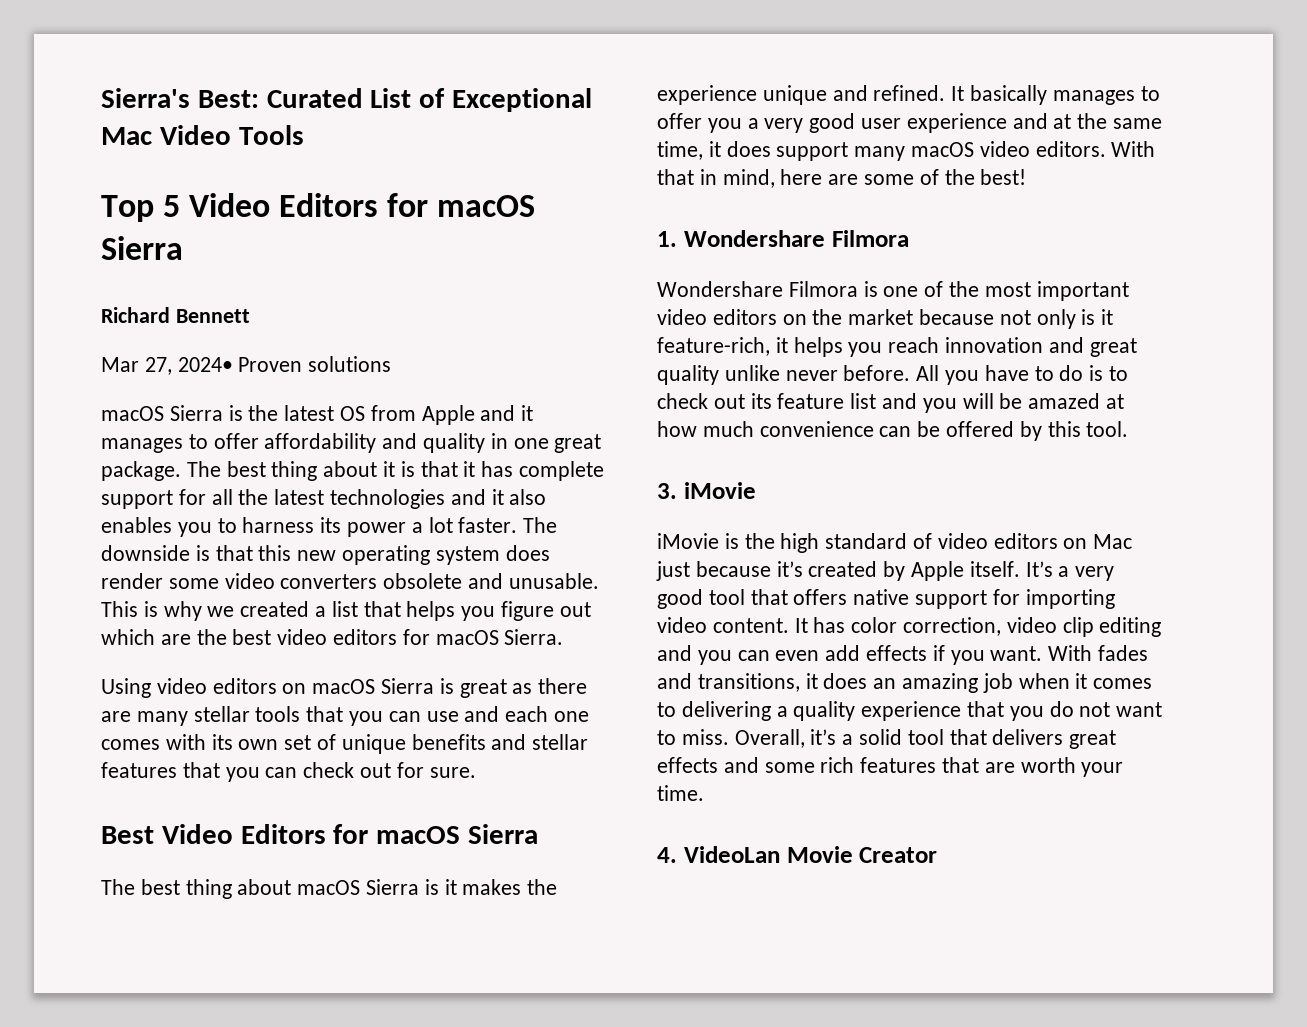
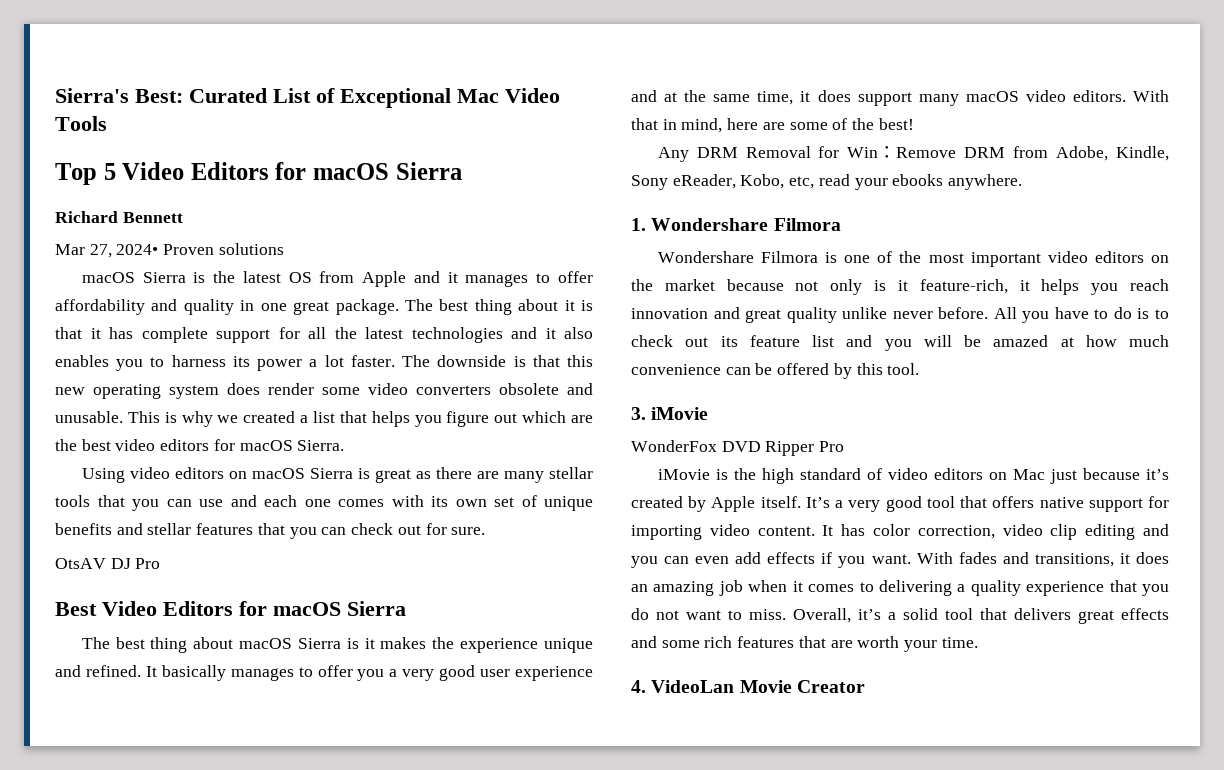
(476, 772) none -> [55,558,161,569] // OtsAV DJ Pro
(1027, 177) none -> [657,146,1169,162] [631,174,1023,190] // Any DRM Removal for Win：Remove DRM from Adobe, Kindle, Sony eReader, Kobo, etc, read your ebooks anywhere.
(756, 490) none -> [631,440,845,456] // WonderFox DVD Ripper Pro

